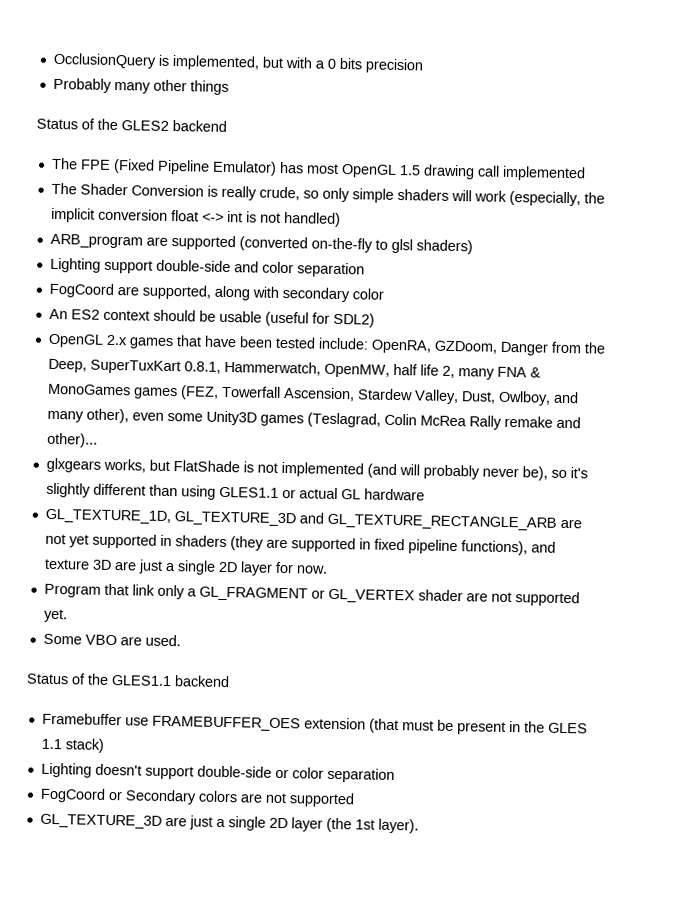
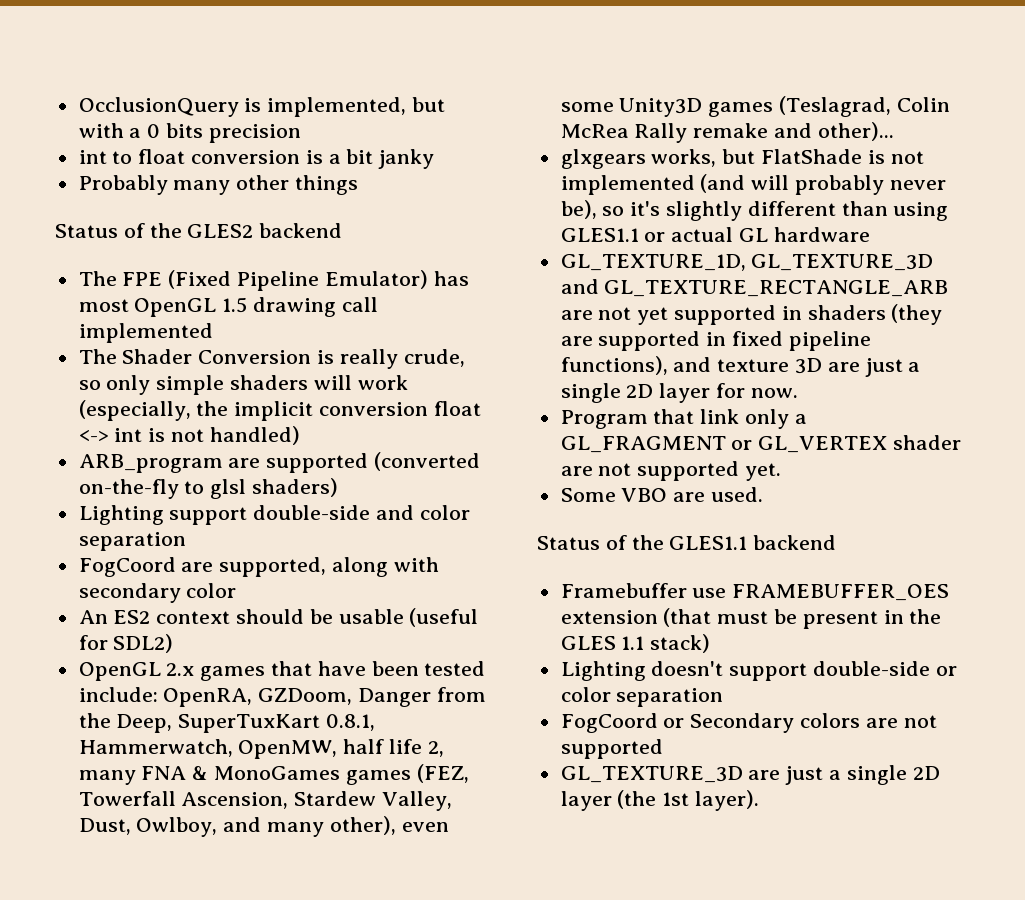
(423, 66) none -> [78,149,435,169] // int to float conversion is a bit janky

